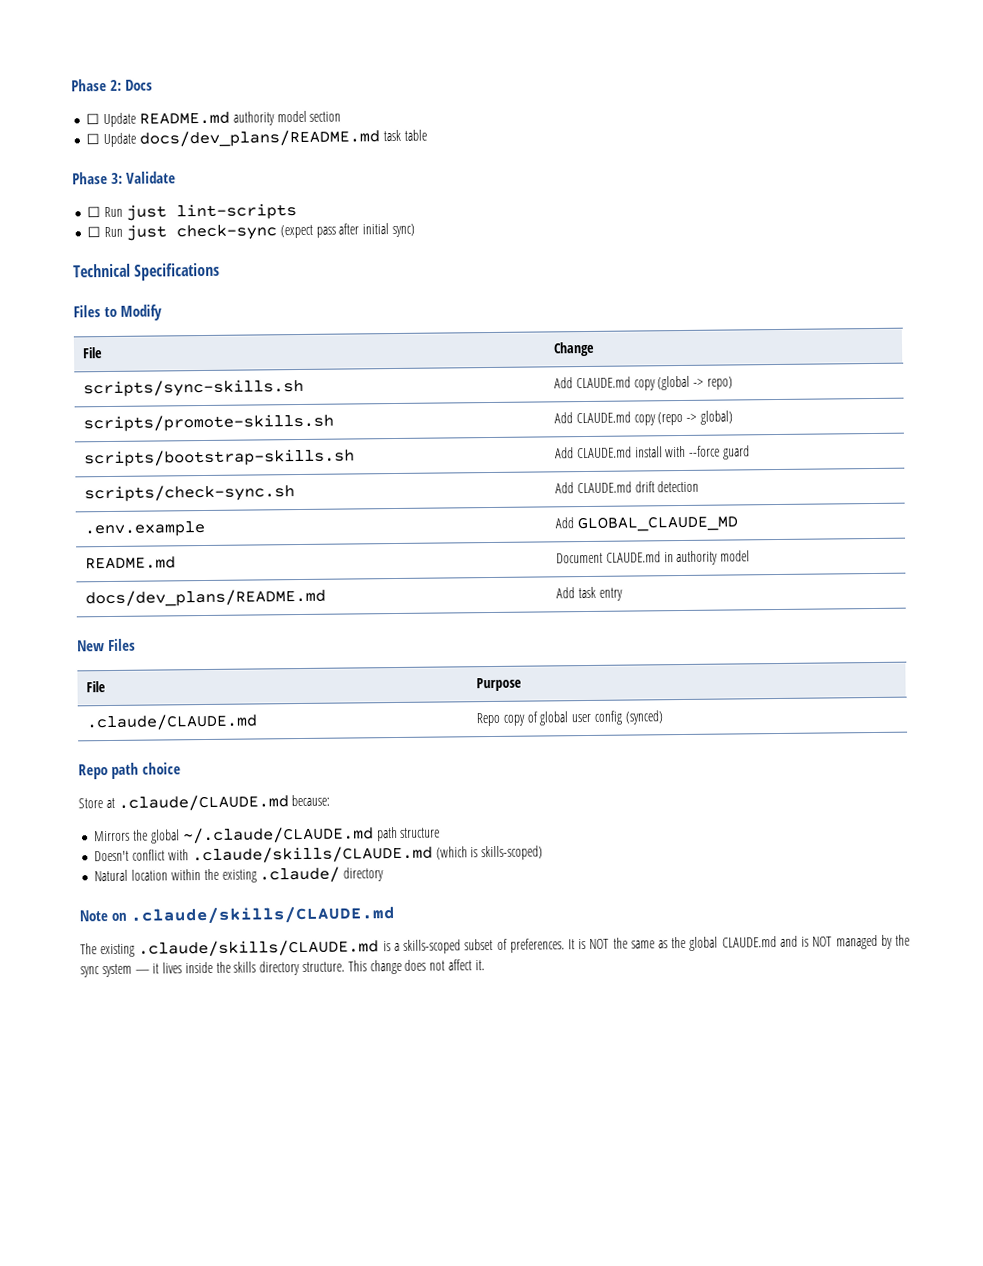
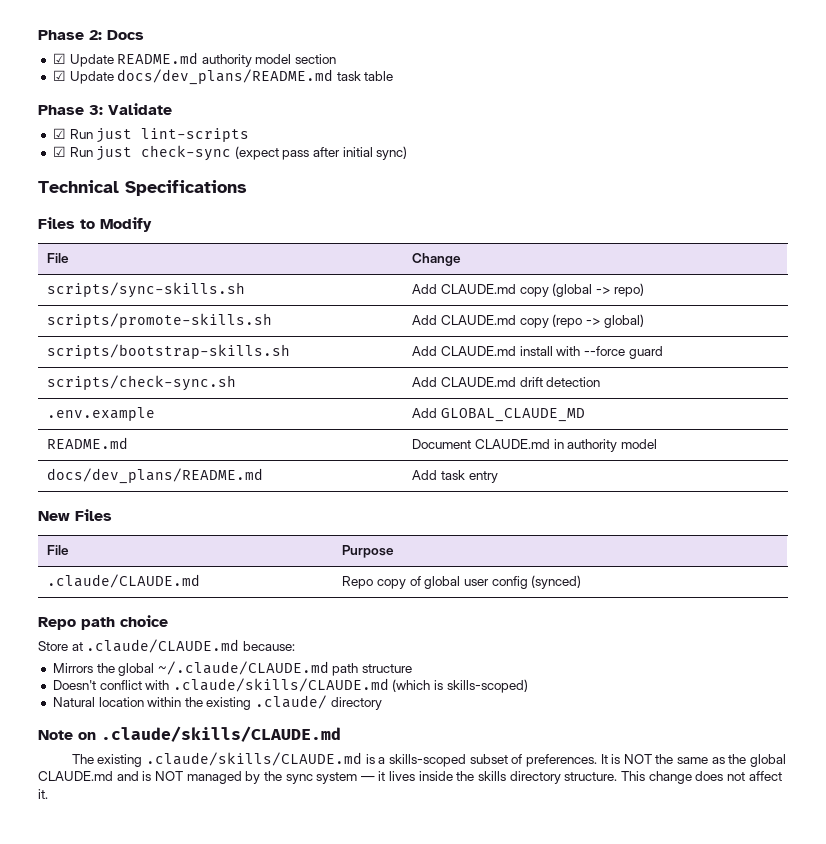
[86,113,101,125] ☐ -> [52,53,66,64] ☑
[86,133,101,145] ☐ -> [52,70,66,81] ☑
[87,206,102,218] ☐ -> [52,128,66,139] ☑
[87,226,102,238] ☐ -> [52,146,66,157] ☑

